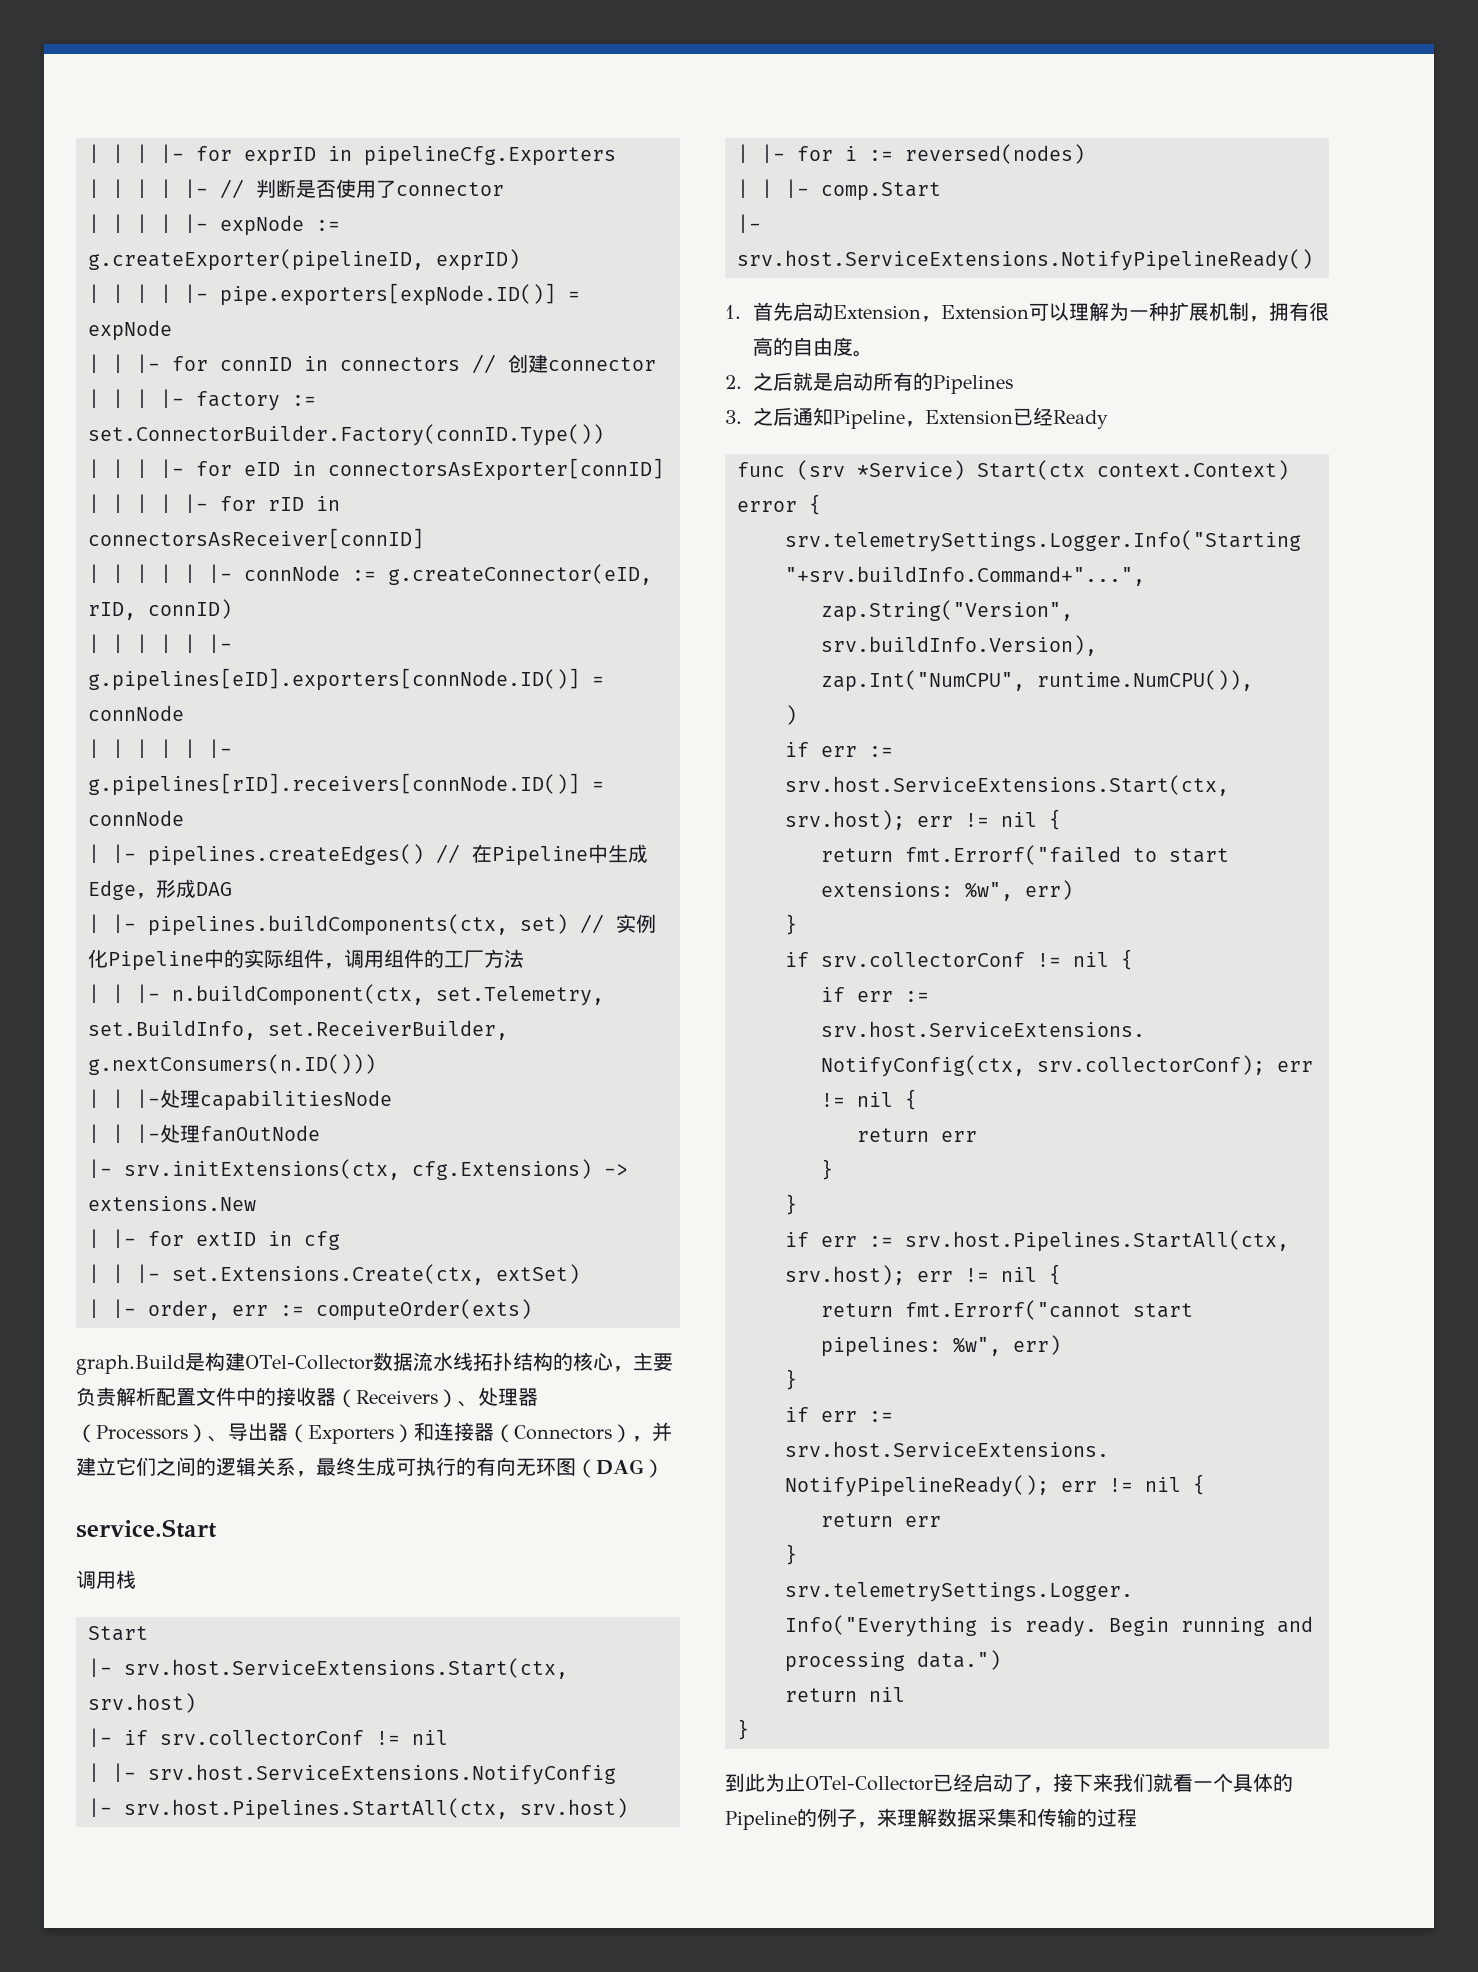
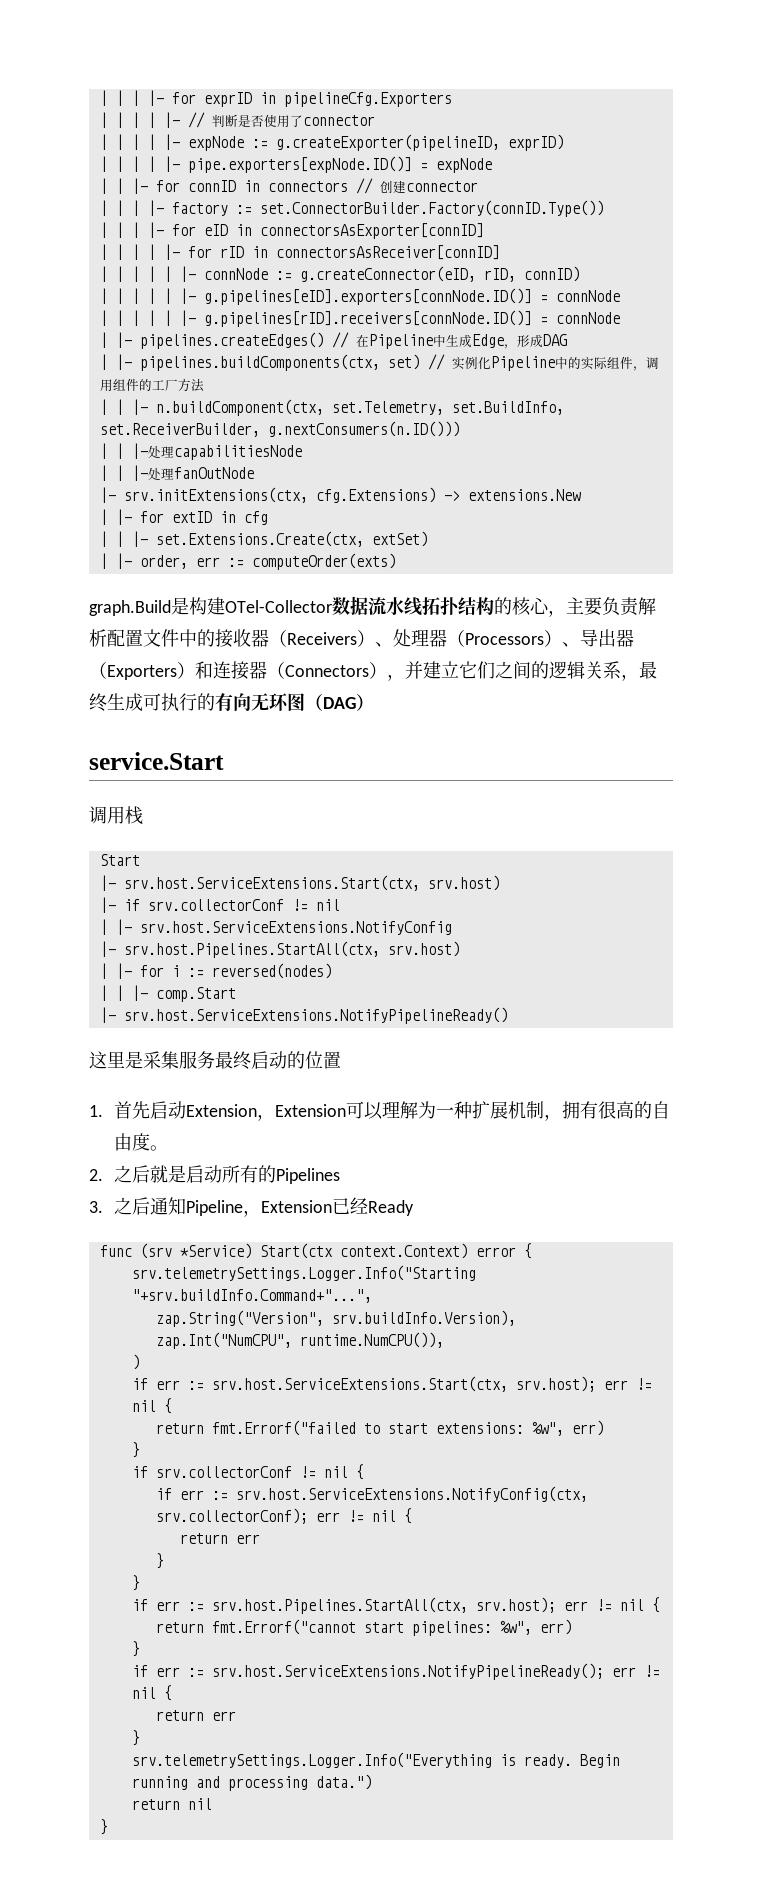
(1313, 260) none -> [89,1051,341,1070] // 这里是采集服务最终启动的位置
[725,1773,1293,1793] [725,1808,1137,1830] // 到此为止OTel-Collector已经启动了，接下来我们就看一个具体的Pipeline的例子，来理解数据采集和传输的过程 -> (108, 1827) none

